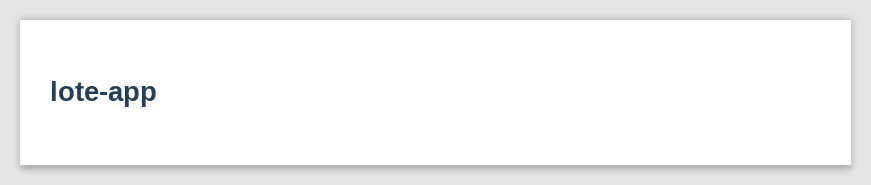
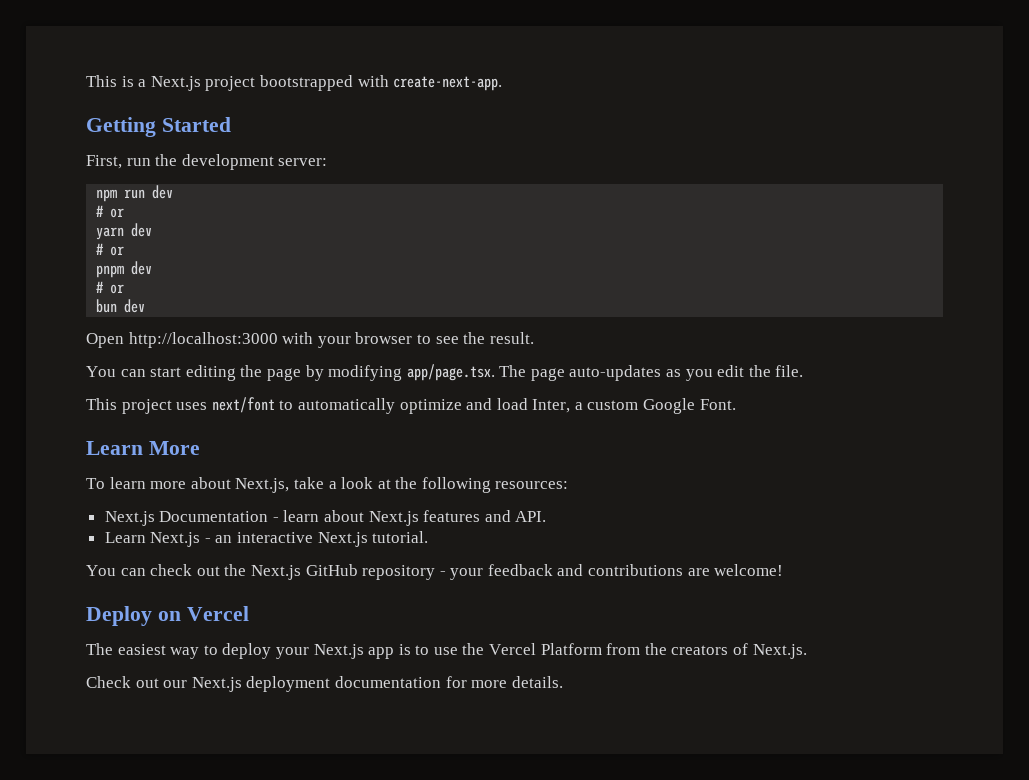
[50,81,157,107] lote-app -> [86,75,503,91] [86,117,231,137] [86,154,328,170] [96,185,174,202] [96,205,125,218] [96,223,153,240] [96,243,125,256] [96,261,153,278] [96,281,125,294] [96,299,146,313] [86,332,534,348] [86,364,804,381] [86,397,736,414] [86,441,200,455] [86,477,569,493] [104,510,547,526] [104,531,429,547] [86,564,784,580] [86,606,249,626] [86,643,807,659] [86,676,563,692] This is a Next.js project bootstrapped with create-next-app. // Getting Started // First, run the development server: // npm run dev // # or // yarn dev // # or // pnpm dev // # or // bun dev // Open http://localhost:3000 with your browser to see the result. // You can start editing the page by modifying app/page.tsx. The page auto-updates as you edit the file. // This project uses next/font to automatically optimize and load Inter, a custom Google Font. // Learn More // To learn more about Next.js, take a look at the following resources: // Next.js Documentation - learn about Next.js features and API. // Learn Next.js - an interactive Next.js tutorial. // You can check out the Next.js GitHub repository - your feedback and contributions are welcome! // Deploy on Vercel // The easiest way to deploy your Next.js app is to use the Vercel Platform from the creators of Next.js. // Check out our Next.js deployment documentation for more details.

